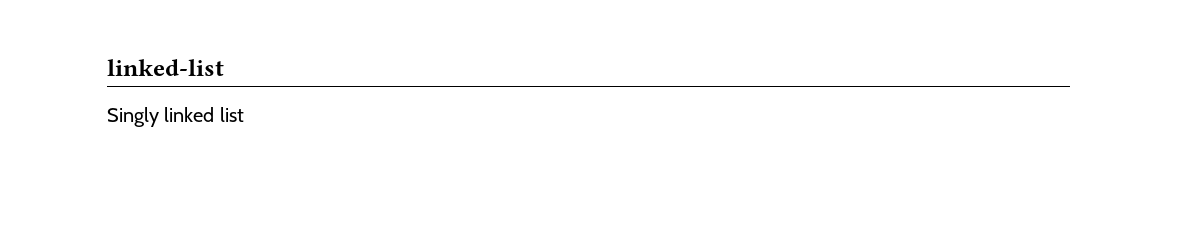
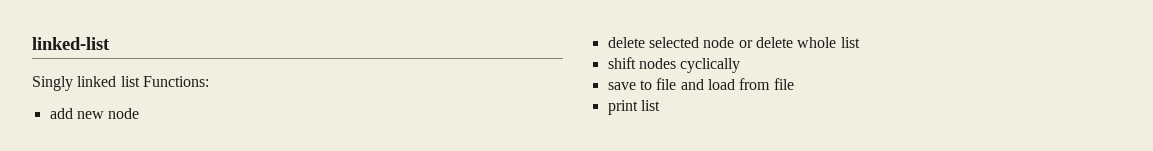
(244, 114) none -> [142,76,209,87] [49,108,140,119] [607,37,860,48] [607,57,741,73] [607,78,794,90] [607,100,660,115] Functions: // add new node // delete selected node or delete whole list // shift nodes cyclically // save to file and load from file // print list

